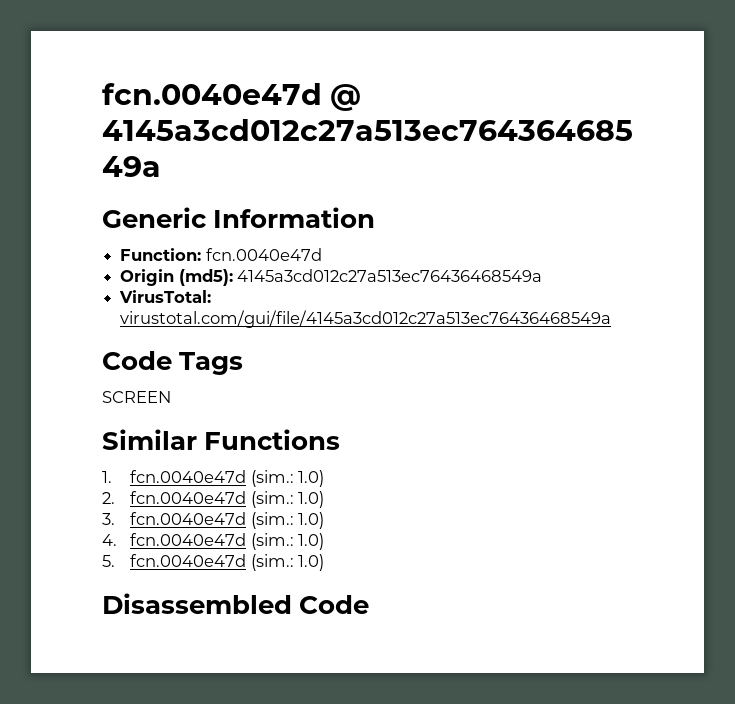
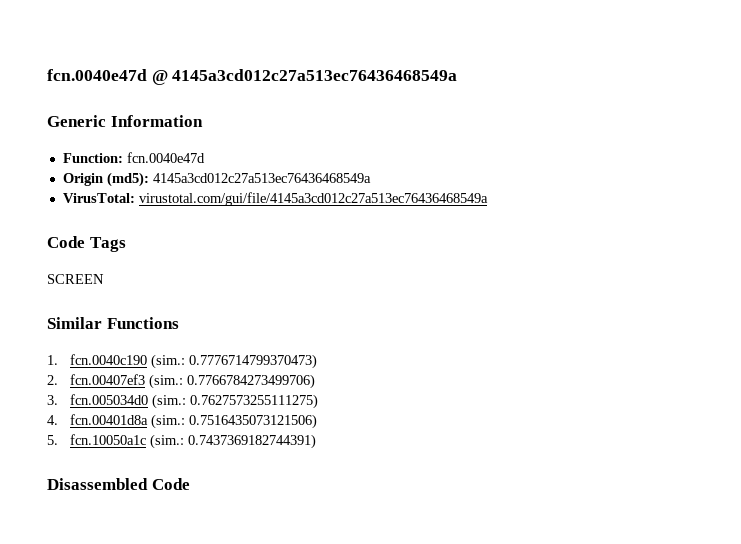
[130,470,325,487] [102,491,325,508] [102,512,325,529] [102,533,325,550] [102,554,325,571] fcn.0040e47d (sim.: 1.0) // 2. fcn.0040e47d (sim.: 1.0) // 3. fcn.0040e47d (sim.: 1.0) // 4. fcn.0040e47d (sim.: 1.0) // 5. fcn.0040e47d (sim.: 1.0) -> [69,354,317,369] [47,374,315,389] [47,394,318,409] [47,414,317,429] [47,434,316,449] fcn.0040c190 (sim.: 0.7776714799370473) // 2. fcn.00407ef3 (sim.: 0.7766784273499706) // 3. fcn.005034d0 (sim.: 0.7627573255111275) // 4. fcn.00401d8a (sim.: 0.7516435073121506) // 5. fcn.10050a1c (sim.: 0.7437369182744391)

